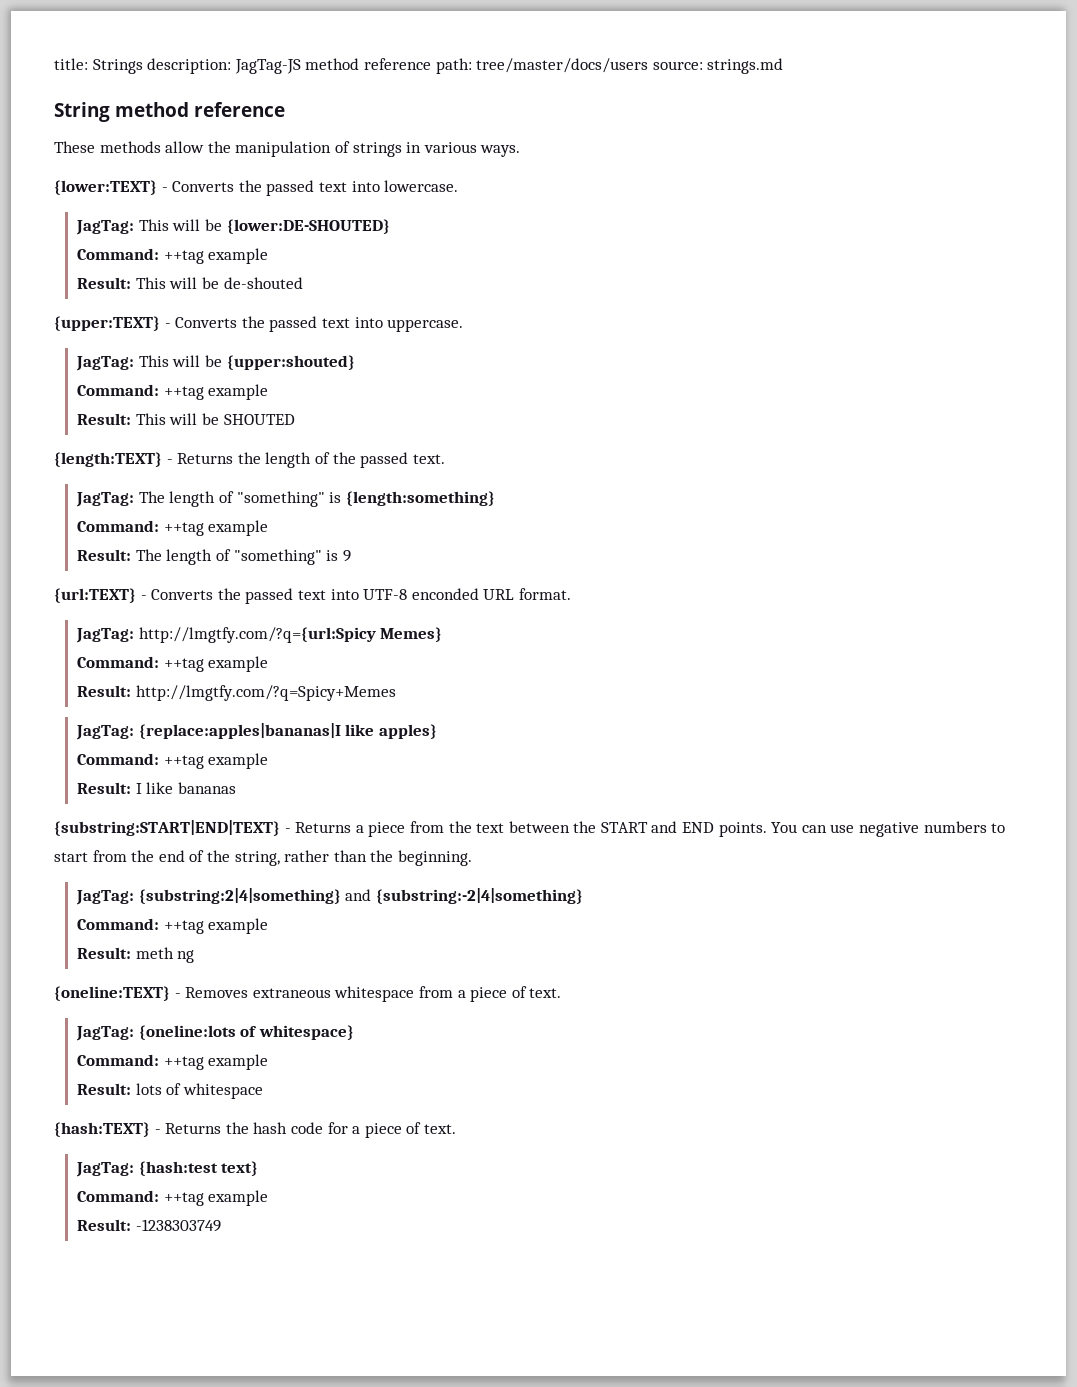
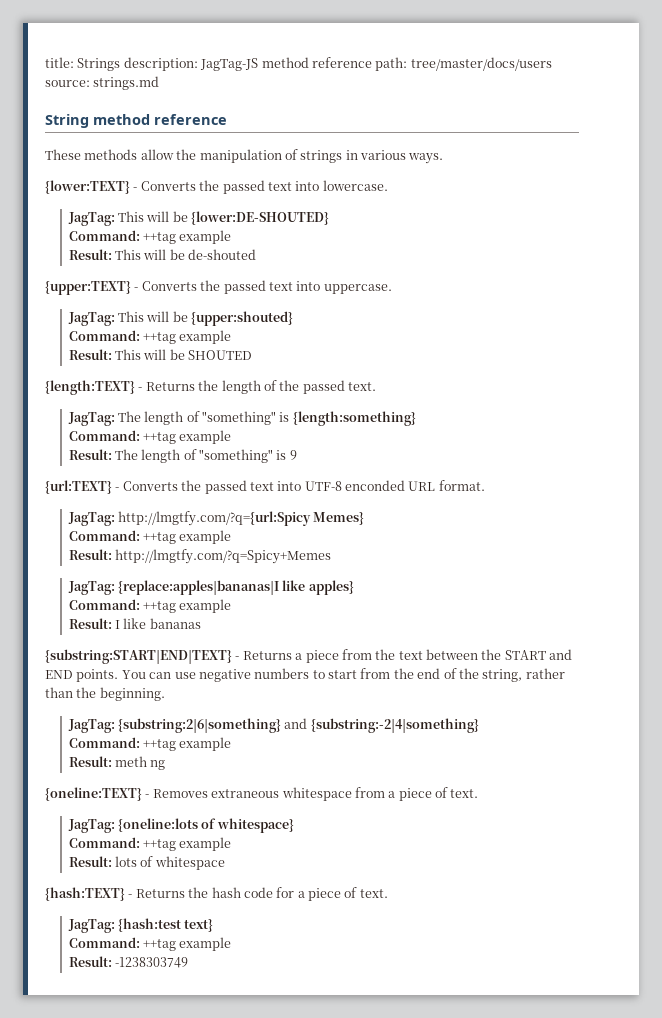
[138,888,341,904] {substring:2|4|something} -> [117,718,281,733] {substring:2|6|something}

